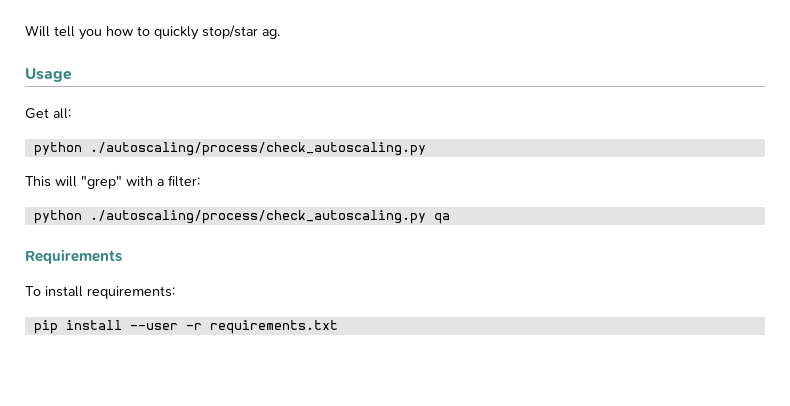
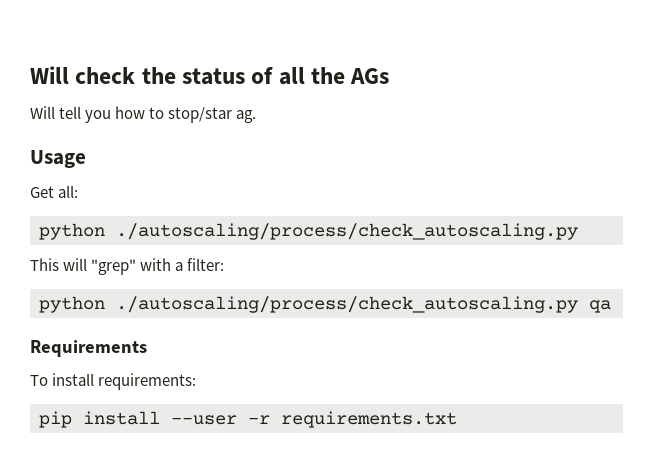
[25,25,50,37] Will -> [30,66,390,85] [30,106,55,119] Will check the status of all the AGs // Will
[154,26,199,40] quickly -> (165, 113) none

